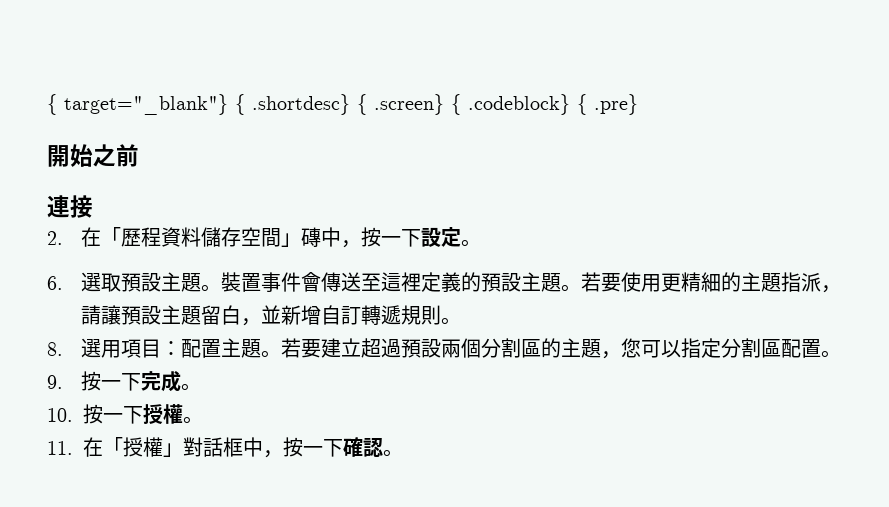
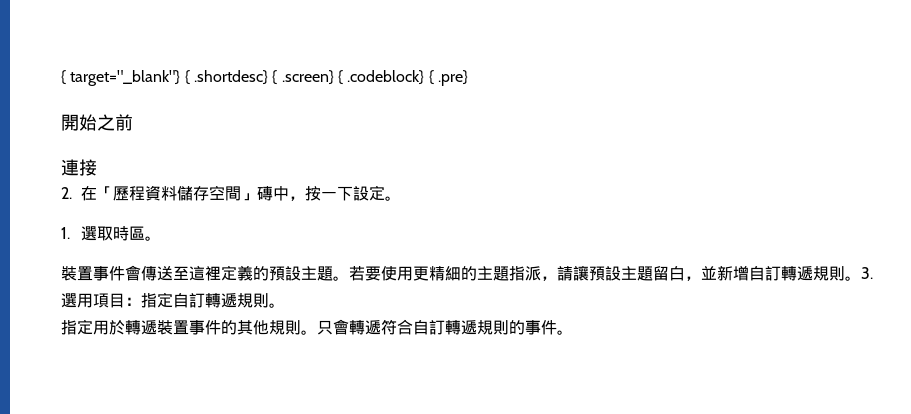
[47,272,221,292] 6.選取預設主題。 -> [61,226,161,241] 1.選取時區。 //
[47,342,63,356] // 8. -> [861,267,873,279] 3.
[180,338,841,359] [47,370,201,392] [47,404,203,424] [47,437,383,458] 配置主題。若要建立超過預設兩個分割區的主題，您可以指定分割區配置。 // 9.按一下完成。 // 10.按一下授權。 // 11.在「授權」對話框中，按一下確認 -> [141,292,285,308] [61,319,557,335] 指定自訂轉遞規則。 // 指定用於轉遞裝置事件的其他規則。只會轉遞符合自訂轉遞規則的事件

